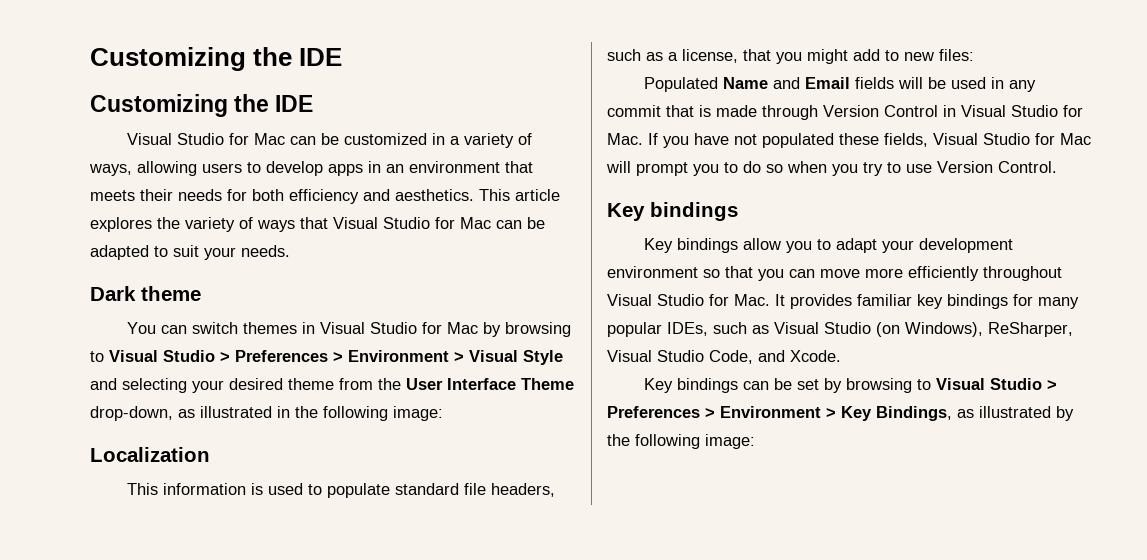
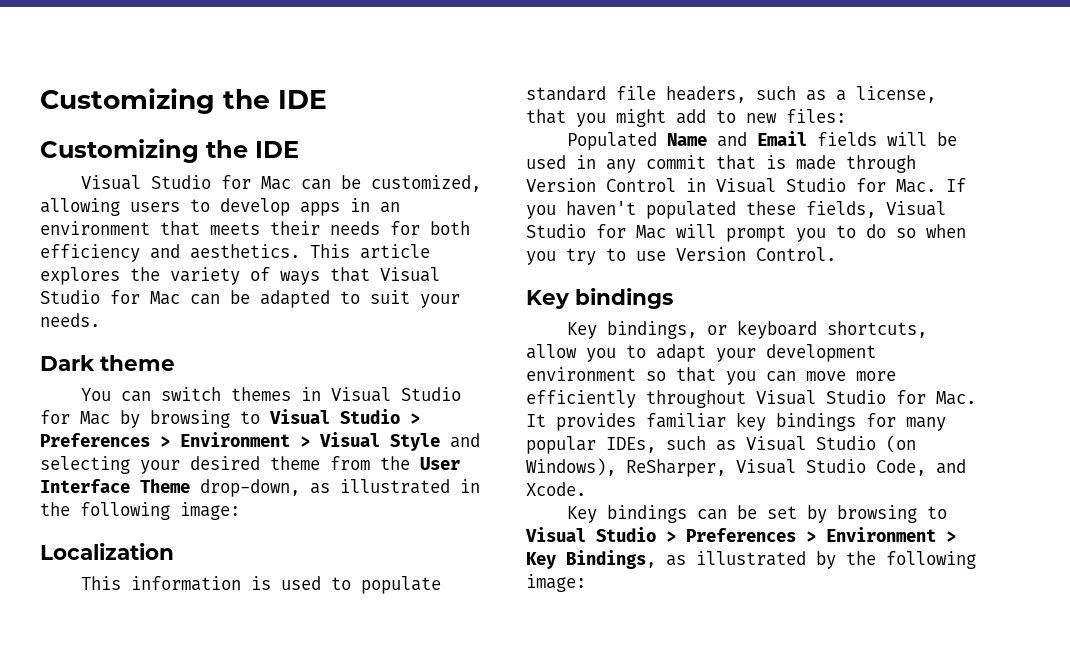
[343,133,532,148] [89,164,132,176] customized in a variety of ways, -> [371,175,482,192] customized,
[694,133,757,145] have not -> [566,201,636,216] haven't
[676,238,738,253] bindings -> [607,320,928,339] bindings, or keyboard shortcuts,

